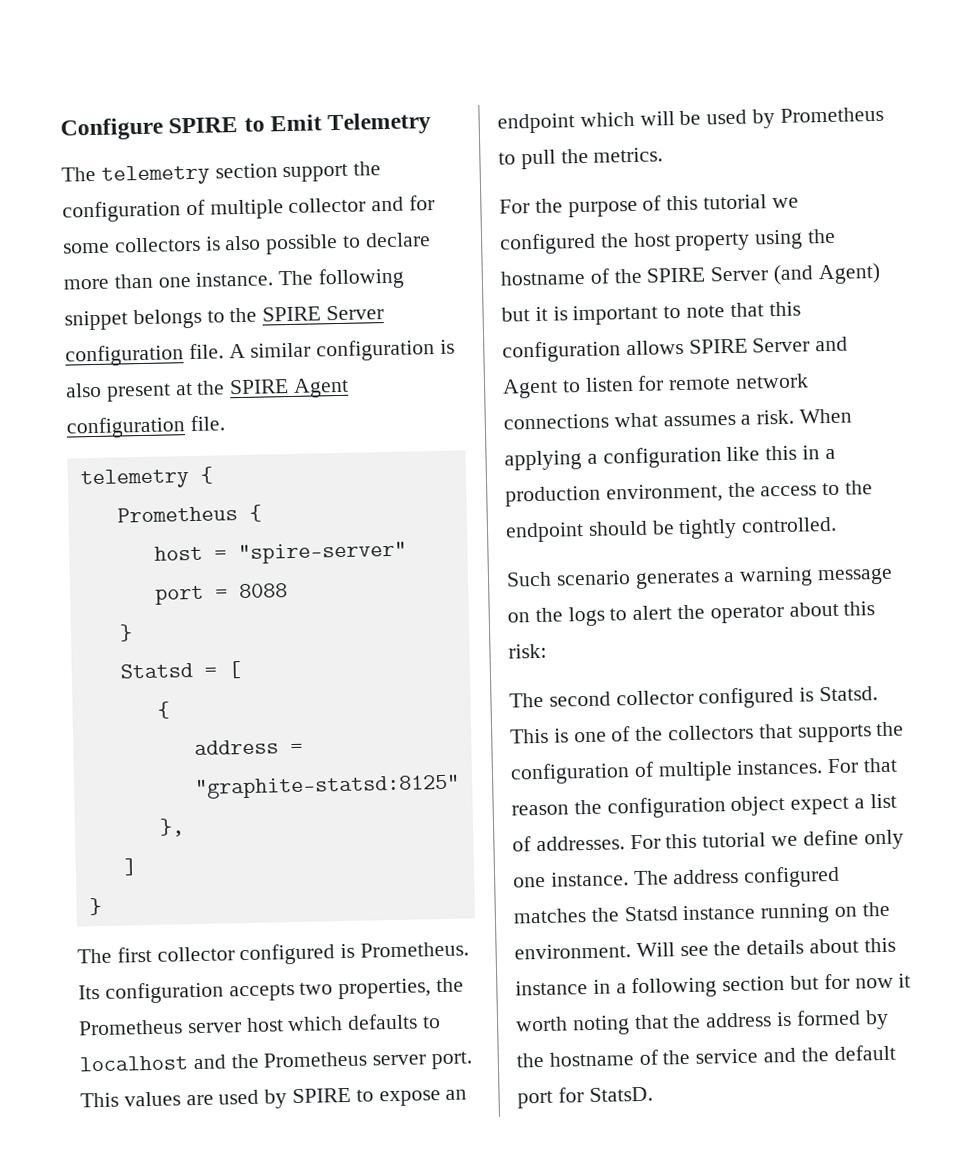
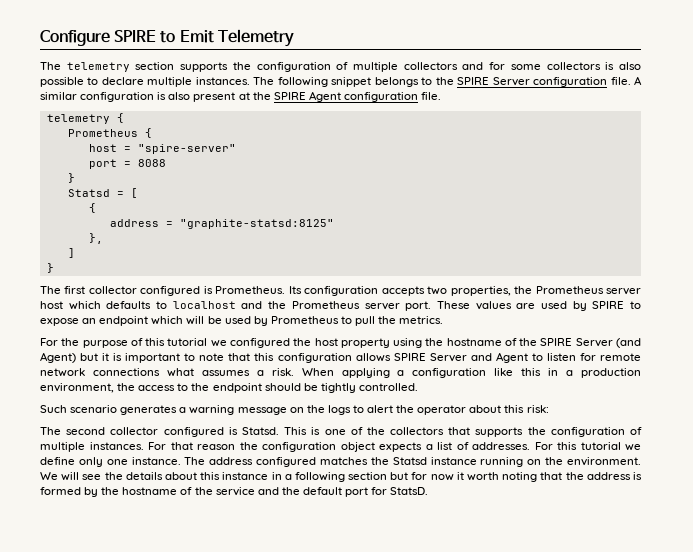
[282,161,382,183] [62,197,367,223] support the configuration of multiple collector -> [180,62,458,72] supports the configuration of multiple collectors
[63,271,274,290] more than one instance. -> [147,77,250,87] multiple instances.
[80,1092,119,1108] This -> [436,301,470,309] These
[790,796,850,815] expect -> [379,442,422,452] expects
[635,942,675,958] Will -> [40,472,80,481] We will

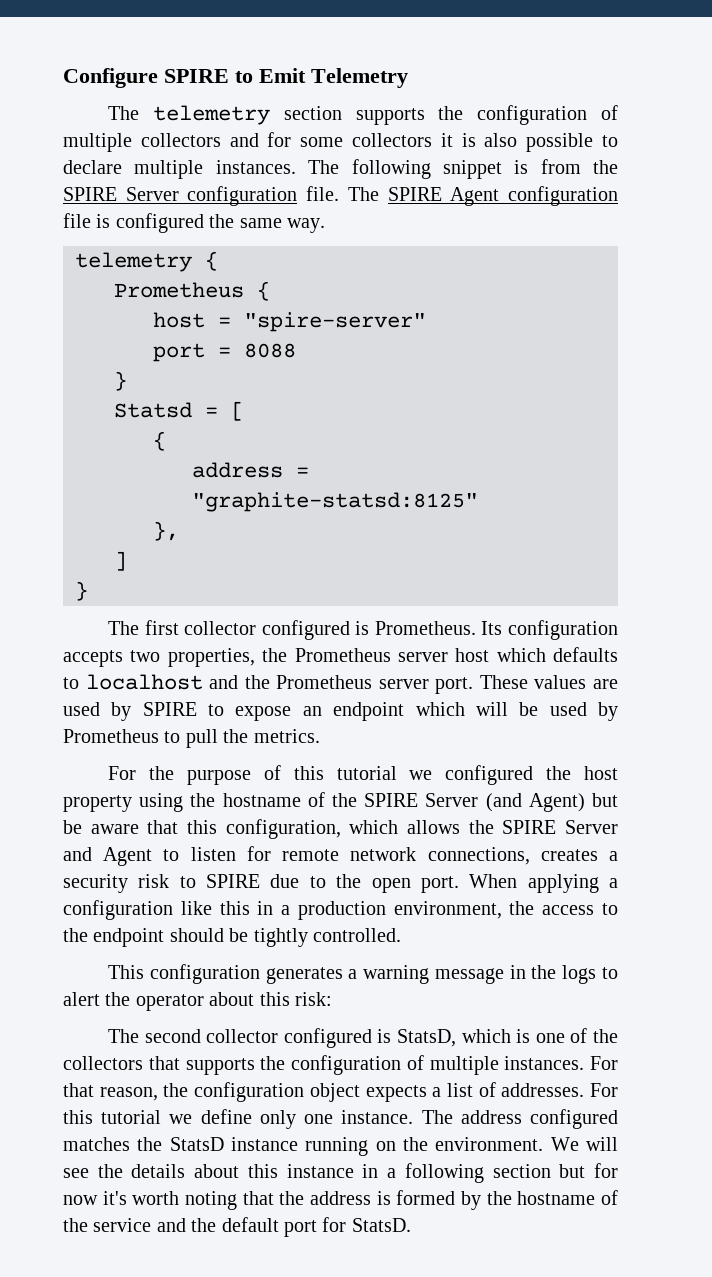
(601, 66) none -> [440,133,453,147] it
[374,77,433,87] belongs to -> [514,159,581,174] is from
[633,76,642,85] [40,91,442,102] A similar configuration is also present at the SPIRE Agent configuration file. -> [347,186,618,206] [63,213,325,233] The SPIRE Agent configuration file is configured the same way.
[102,353,391,363] it is important to note that this configuration allows -> [63,819,494,839] be aware that this configuration, which allows the
[92,368,294,377] connections what assumes a risk. -> [427,847,618,865] [63,874,459,893] connections, creates a security risk to SPIRE due to the open port.
[40,405,118,413] Such scenario -> [108,964,260,984] This configuration
[289,407,304,413] on -> [509,965,526,979] in
[241,427,308,435] Statsd. This -> [397,1029,511,1047] StatsD, which
[197,444,235,450] reason -> [99,1087,158,1101] reason,
[392,457,427,465] Statsd -> [169,1137,224,1151] StatsD
[456,472,464,480] it -> [102,1191,127,1205] it's

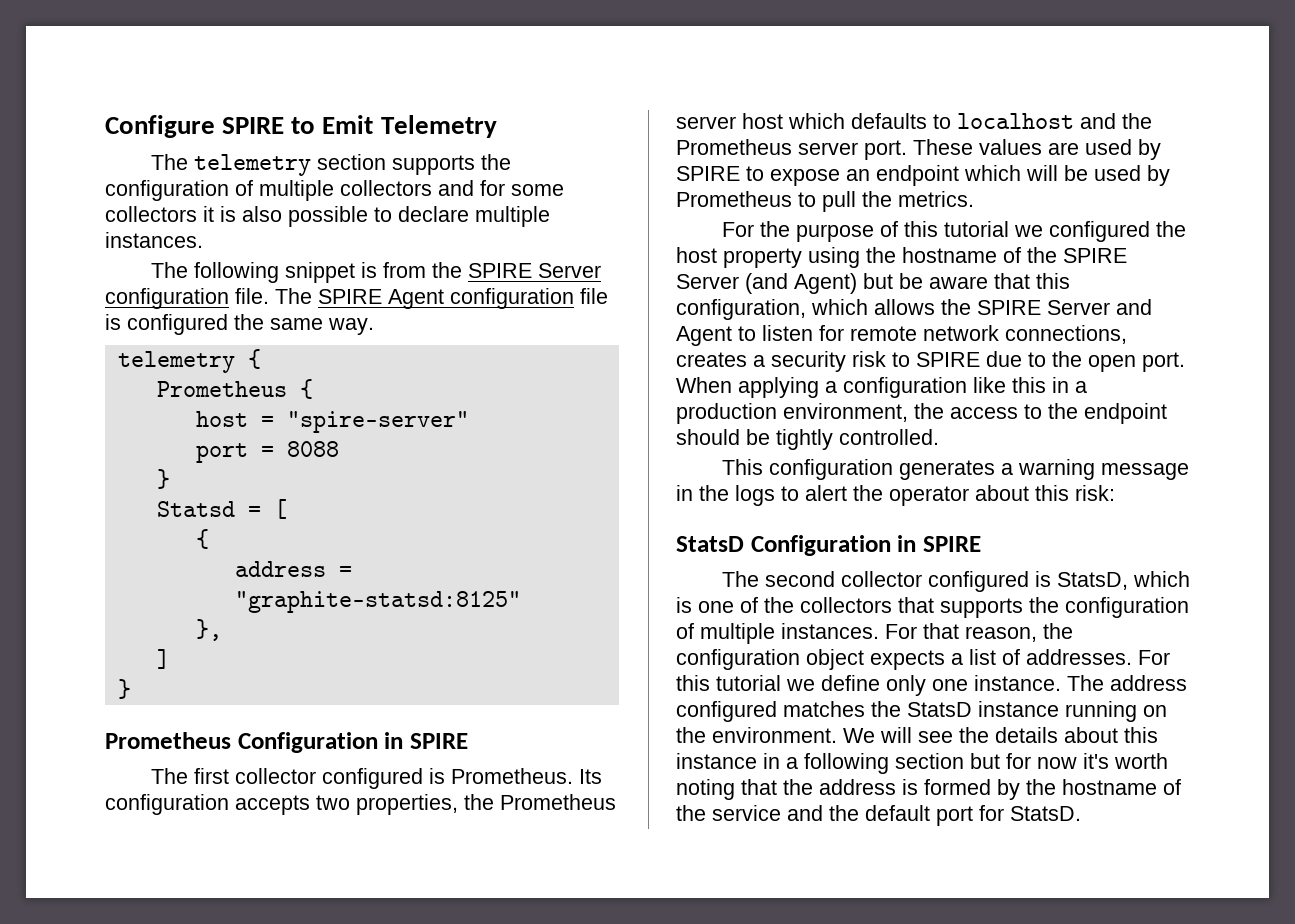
(296, 167) none -> (203, 240) //
(88, 591) none -> [105,732,468,753] // Prometheus Configuration in SPIRE
(332, 999) none -> [676,535,981,556] // StatsD Configuration in SPIRE

